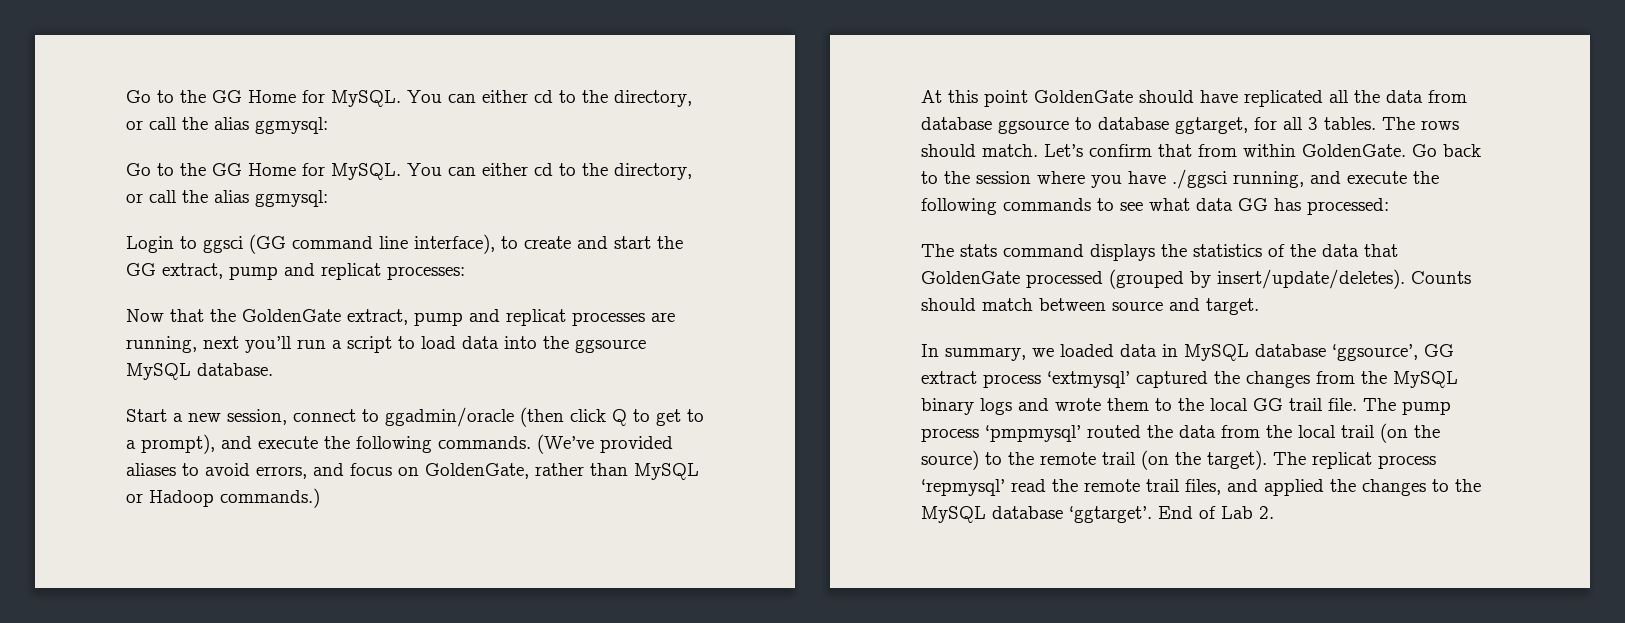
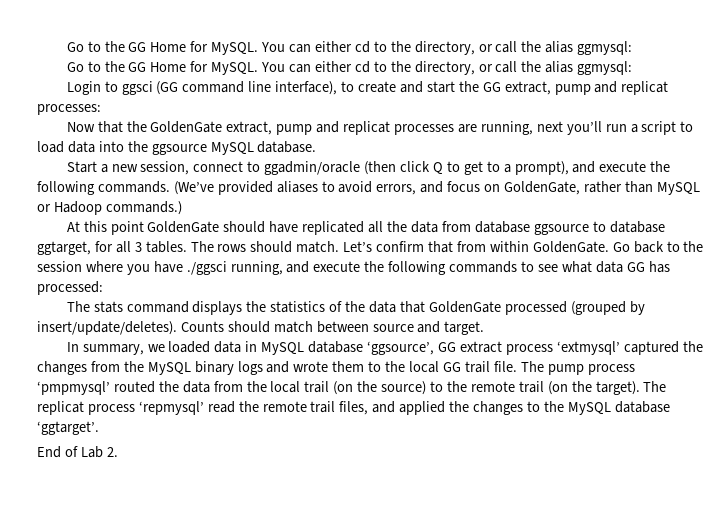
(1152, 514) none -> (99, 428) //

